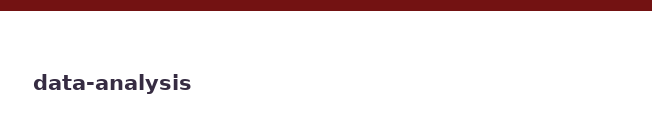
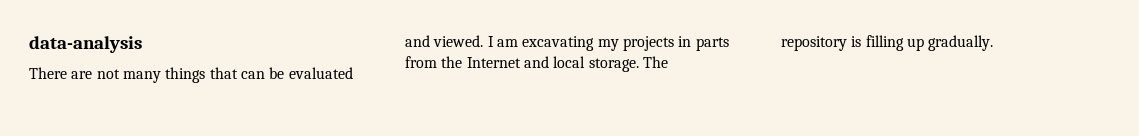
(192, 84) none -> [29,67,353,83] [405,35,729,51] [405,56,668,72] [781,35,994,51] // There are not many things that can be evaluated and viewed. I am excavating my projects in parts from the Internet and local storage. The repository is filling up gradually.

